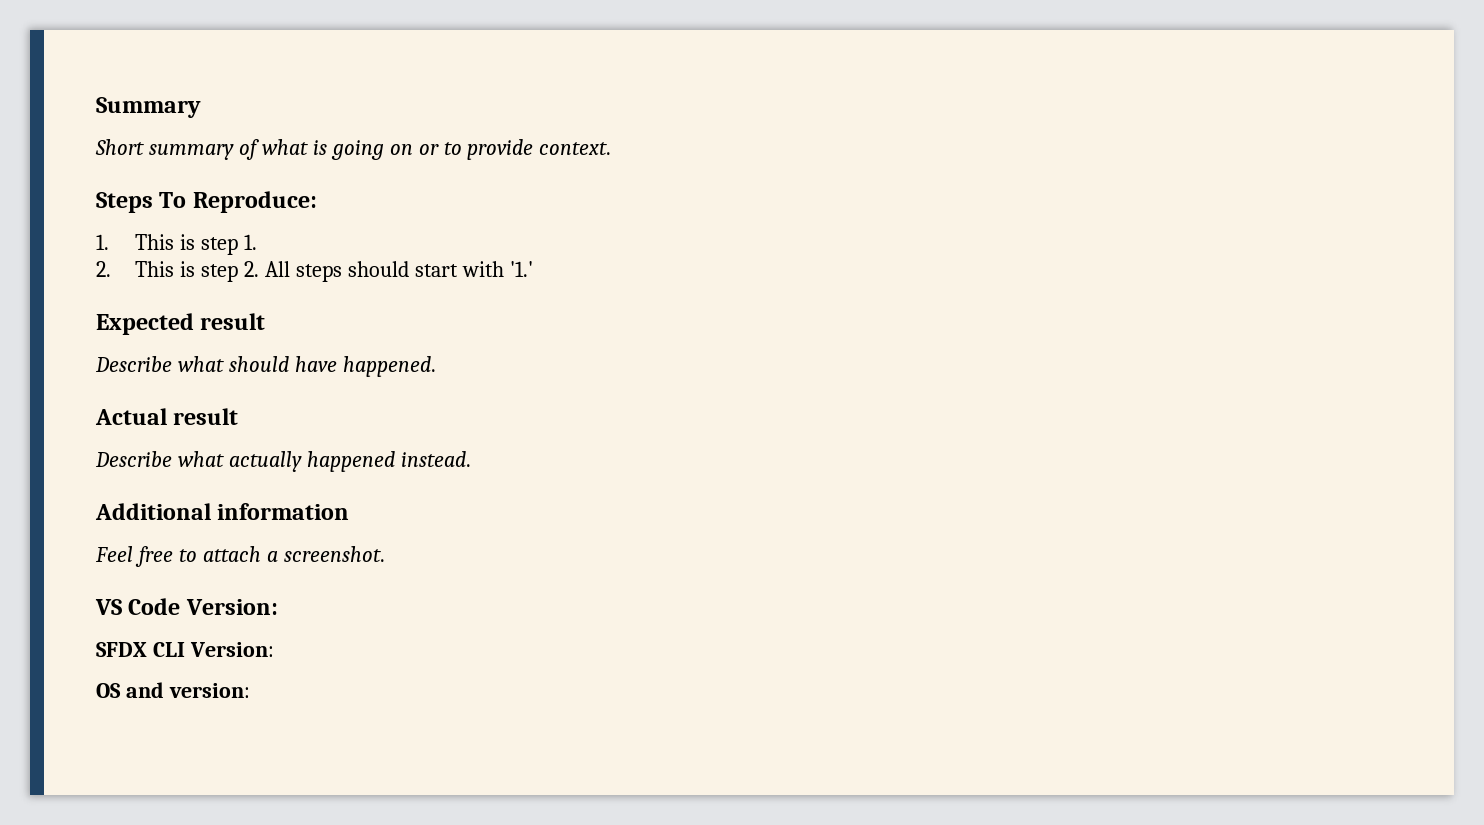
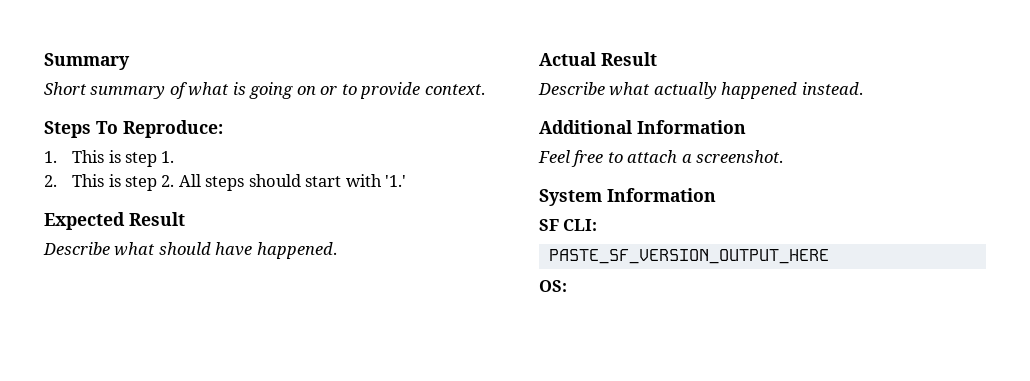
[200,313,266,330] result -> [129,212,185,226] Result
[173,408,239,425] result -> [601,52,657,66] Result
[217,503,350,520] information -> [637,120,746,134] Information
[95,598,278,615] [96,642,274,657] [96,682,250,698] VS Code Version: // SFDX CLI Version: // OS and version: -> [539,188,716,206] [539,219,598,231] [548,249,829,264] [539,280,567,292] System Information // SF CLI: // PASTE_SF_VERSION_OUTPUT_HERE // OS:

